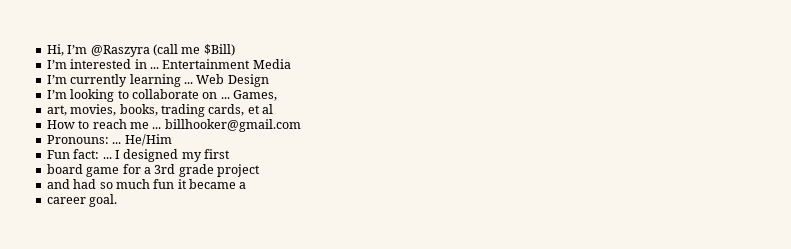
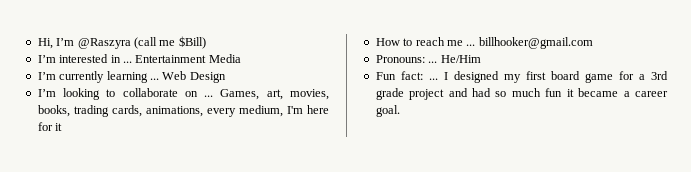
(277, 95) // -> (260, 94) none
[247,104,273,114] et al -> [145,105,329,117] [37,122,63,131] animations, every medium, I'm here for it
(230, 154) // -> (546, 75) none
(260, 170) // -> (445, 94) none
(247, 185) // -> (630, 94) none

